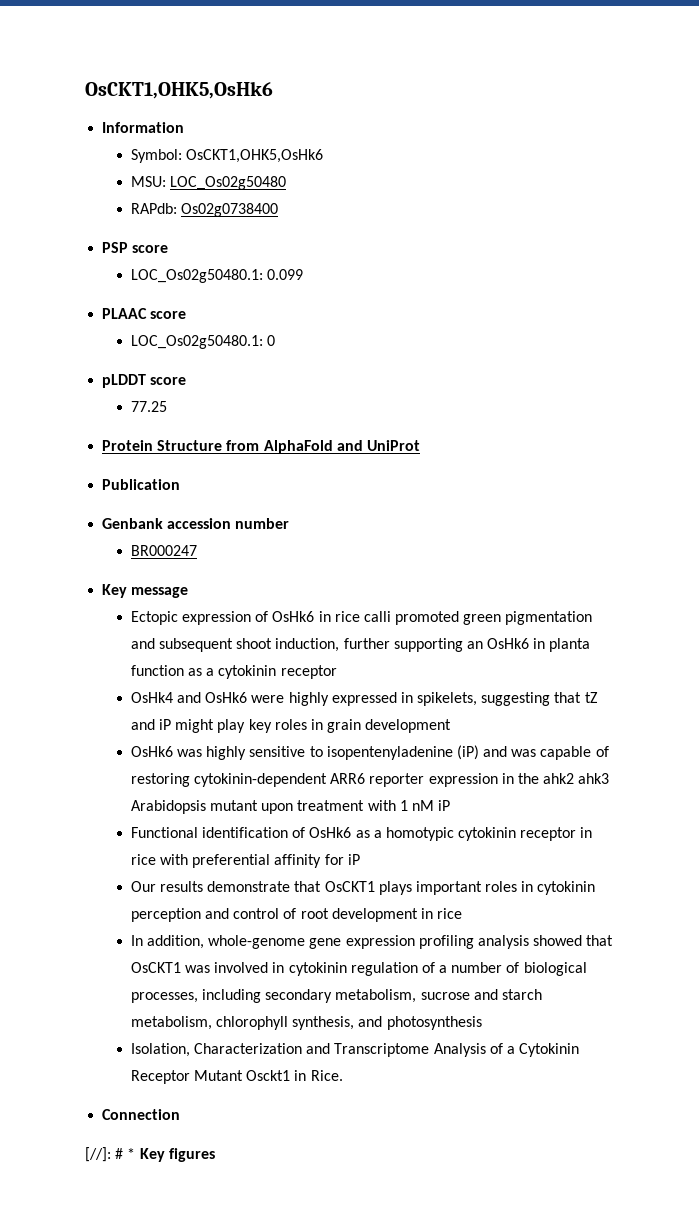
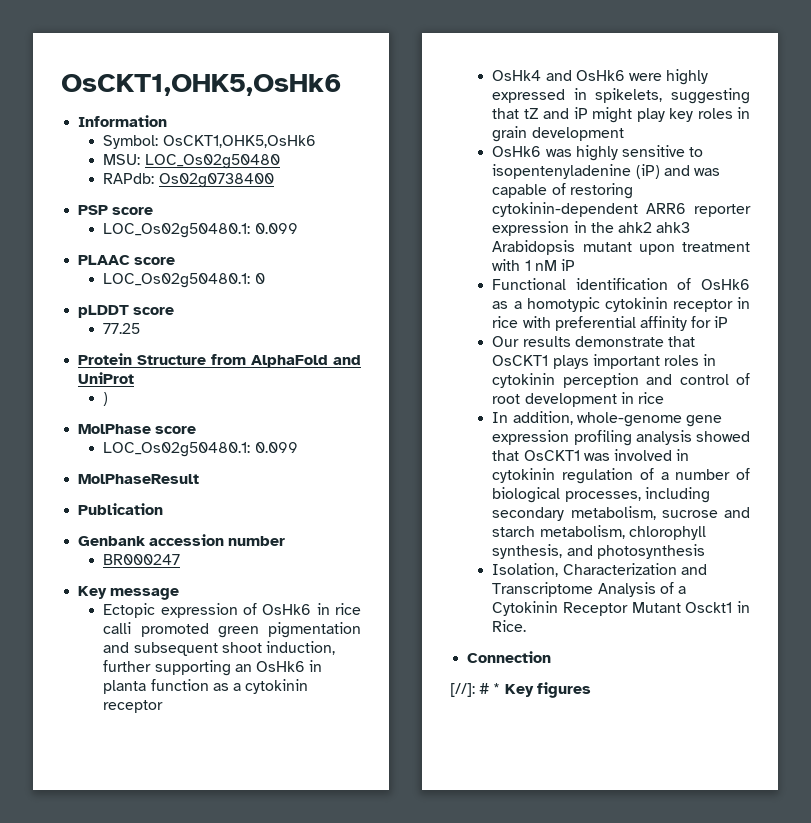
(420, 445) none -> [103,392,109,406] [78,424,197,434] [103,442,298,457] [78,474,200,484] // ) // MolPhase score // LOC_Os02g50480.1: 0.099 // MolPhaseResult

